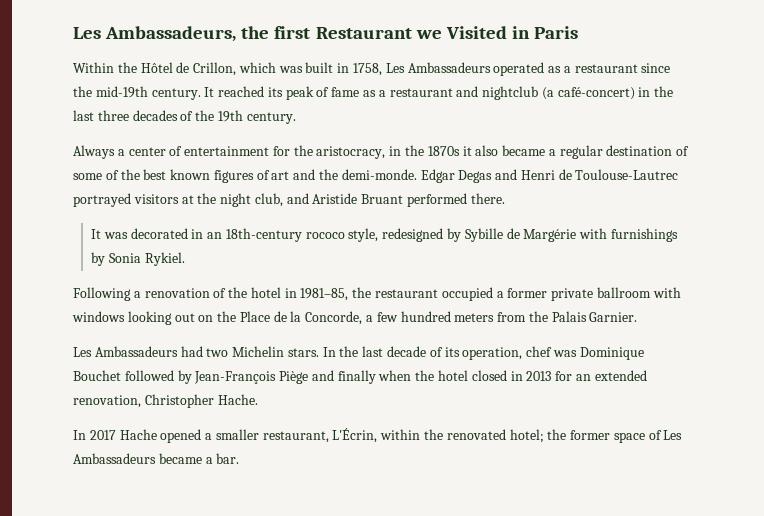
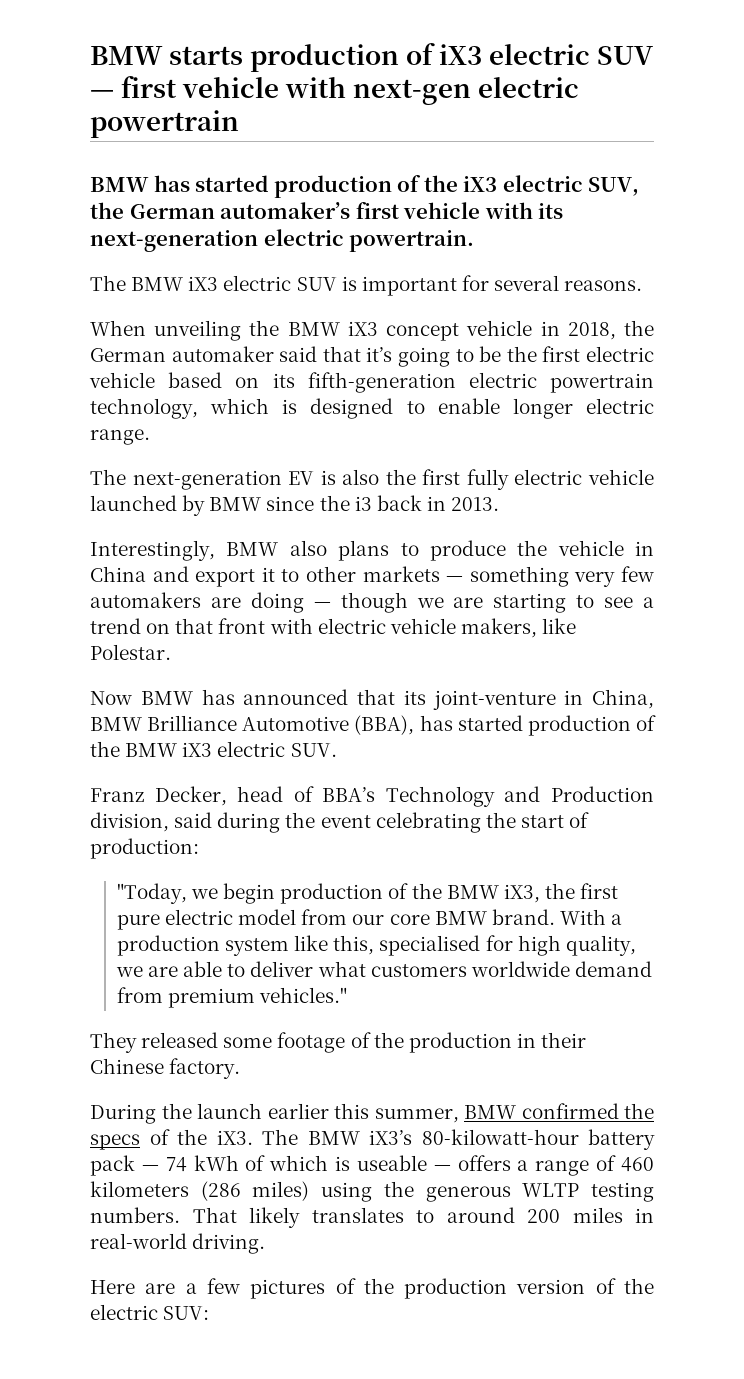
[73,26,579,42] [73,62,671,76] [73,86,674,100] [73,110,296,124] [73,145,690,159] [73,169,679,183] [73,193,505,207] [90,228,678,242] [90,252,185,266] [73,287,681,301] [72,311,638,325] [73,346,644,360] [73,370,647,384] [73,394,258,408] [73,428,683,443] [73,453,240,464] Les Ambassadeurs, the first Restaurant we Visited in Paris // Within the Hôtel de Crillon, which was built in 1758, Les Ambassadeurs operated as a restaurant since the mid-19th century. It reached its peak of fame as a restaurant and nightclub (a café-concert) in the last three decades of the 19th century. // Always a center of entertainment for the aristocracy, in the 1870s it also became a regular destination of some of the best known figures of art and the demi-monde. Edgar Degas and Henri de Toulouse-Lautrec portrayed visitors at the night club, and Aristide Bruant performed there. // It was decorated in an 18th-century rococo style, redesigned by Sybille de Margérie with furnishings by Sonia Rykiel. // Following a renovation of the hotel in 1981–85, the restaurant occupied a former private ballroom with windows looking out on the Place de la Concorde, a few hundred meters from the Palais Garnier. // Les Ambassadeurs had two Michelin stars. In the last decade of its operation, chef was Dominique Bouchet followed by Jean-François Piège and finally when the hotel closed in 2013 for an extended renovation, Christopher Hache. // In 2017 Hache opened a smaller restaurant, L'Écrin, within the renovated hotel; the former space of Les Ambassadeurs became a bar. -> [90,43,654,72] [90,76,580,105] [90,110,239,138] [90,175,640,198] [90,202,564,219] [90,229,475,252] [90,275,643,296] [90,320,654,341] [90,346,655,367] [89,372,655,393] [90,398,655,419] [90,429,150,445] [90,469,654,490] [90,495,500,516] [90,540,654,561] [90,566,655,587] [90,592,654,613] [90,618,577,638] [90,644,171,660] [90,689,654,710] [90,715,656,736] [90,741,337,757] [90,786,654,807] [90,812,590,833] [90,838,199,859] [116,883,619,904] [116,909,623,930] [116,935,636,956] [115,961,652,977] [116,987,348,1008] [90,1032,587,1053] [90,1058,241,1079] [90,1103,654,1124] [90,1129,655,1150] [90,1155,654,1176] [90,1181,654,1202] [90,1207,654,1228] [90,1233,266,1254] [90,1278,654,1299] [90,1304,210,1320] BMW starts production of iX3 electric SUV — first vehicle with next-gen electric powertrain // BMW has started production of the iX3 electric SUV, the German automaker’s first vehicle with its next-generation electric powertrain. // The BMW iX3 electric SUV is important for several reasons. // When unveiling the BMW iX3 concept vehicle in 2018, the German automaker said that it’s going to be the first electric vehicle based on its fifth-generation electric powertrain technology, which is designed to enable longer electric range. // The next-generation EV is also the first fully electric vehicle launched by BMW since the i3 back in 2013. // Interestingly, BMW also plans to produce the vehicle in China and export it to other markets — something very few automakers are doing — though we are starting to see a trend on that front with electric vehicle makers, like Polestar. // Now BMW has announced that its joint-venture in China, BMW Brilliance Automotive (BBA), has started production of the BMW iX3 electric SUV. // Franz Decker, head of BBA’s Technology and Production division, said during the event celebrating the start of production: // "Today, we begin production of the BMW iX3, the first pure electric model from our core BMW brand. With a production system like this, specialised for high quality, we are able to deliver what customers worldwide demand from premium vehicles." // They released some footage of the production in their Chinese factory. // During the launch earlier this summer, BMW confirmed the specs of the iX3. The BMW iX3’s 80-kilowatt-hour battery pack — 74 kWh of which is useable — offers a range of 460 kilometers (286 miles) using the generous WLTP testing numbers. That likely translates to around 200 miles in real-world driving. // Here are a few pictures of the production version of the electric SUV:

